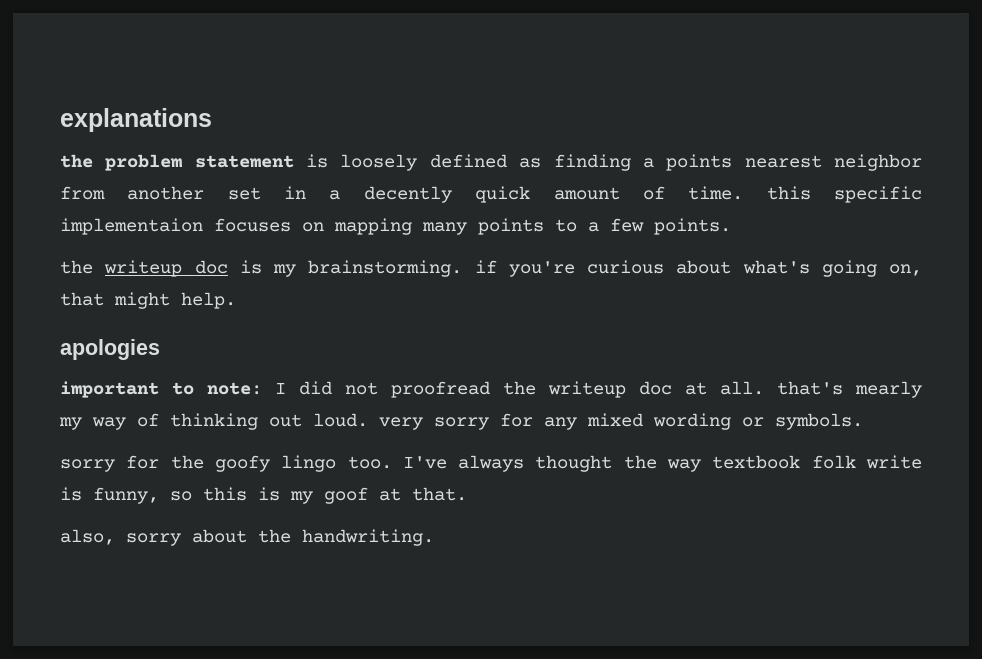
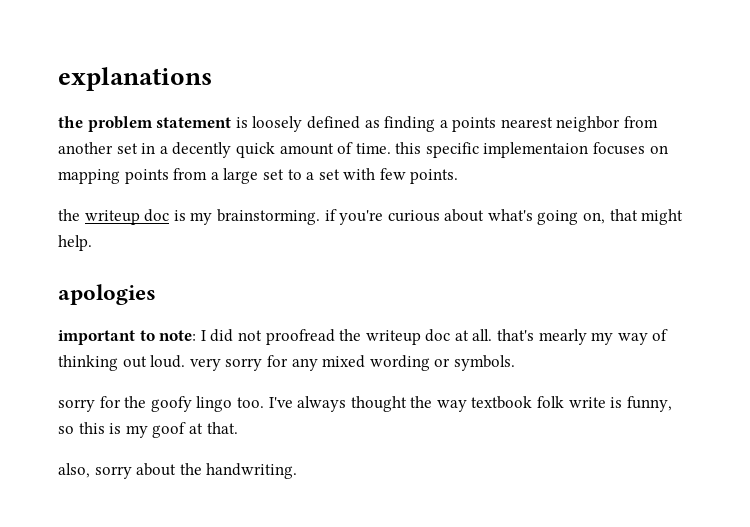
[422,218,599,235] many points to a -> [124,168,376,184] points from a large set to a set with

